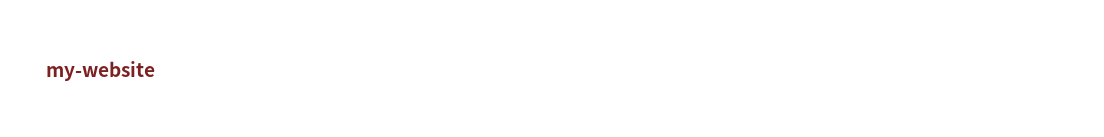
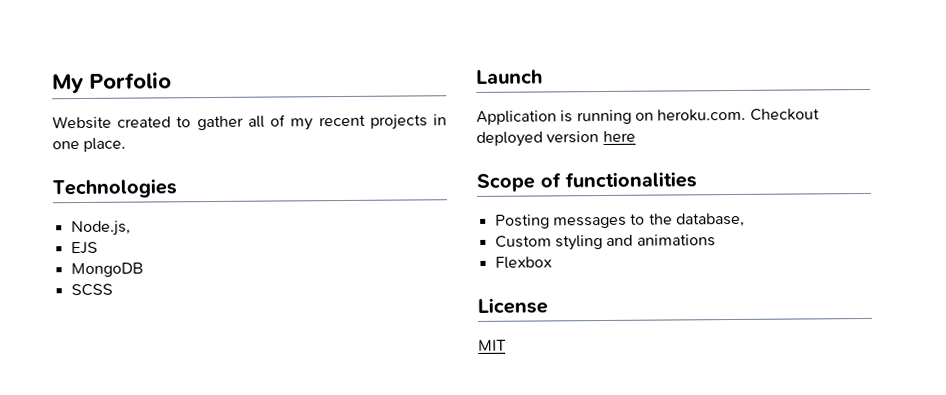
[46,61,155,81] my-website -> [52,72,173,94] [52,114,448,131] [52,137,127,152] [52,178,177,199] [70,220,131,237] [70,241,98,255] [70,262,144,278] [70,283,113,297] [476,69,543,84] [476,108,820,125] [476,130,636,147] [476,171,697,192] [494,212,745,229] [494,234,716,251] [494,256,552,269] [477,297,548,314] [478,339,507,351] My Porfolio // Website created to gather all of my recent projects in one place. // Technologies // Node.js, // EJS // MongoDB // SCSS // Launch // Application is running on heroku.com. Checkout deployed version here // Scope of functionalities // Posting messages to the database, // Custom styling and animations // Flexbox // License // MIT

